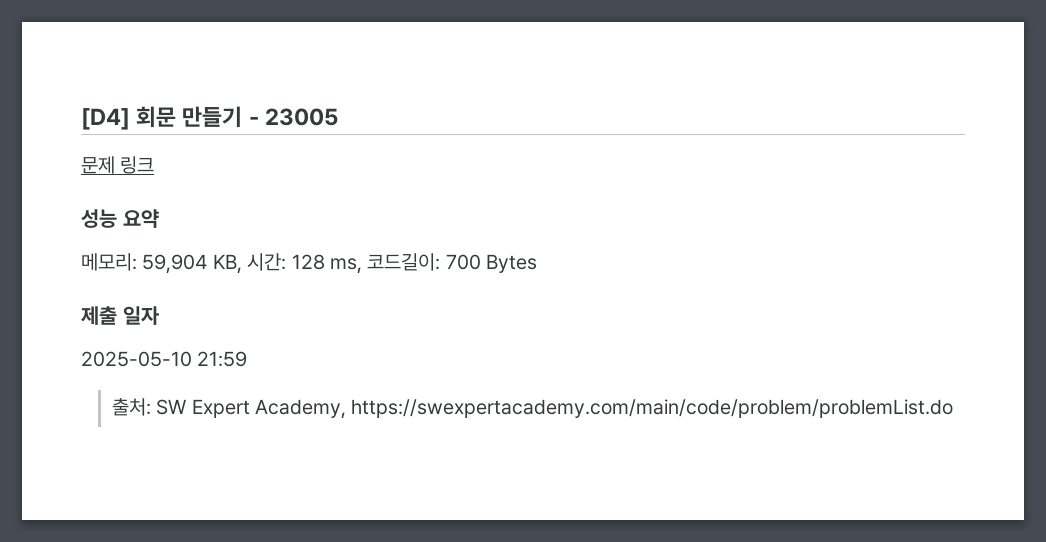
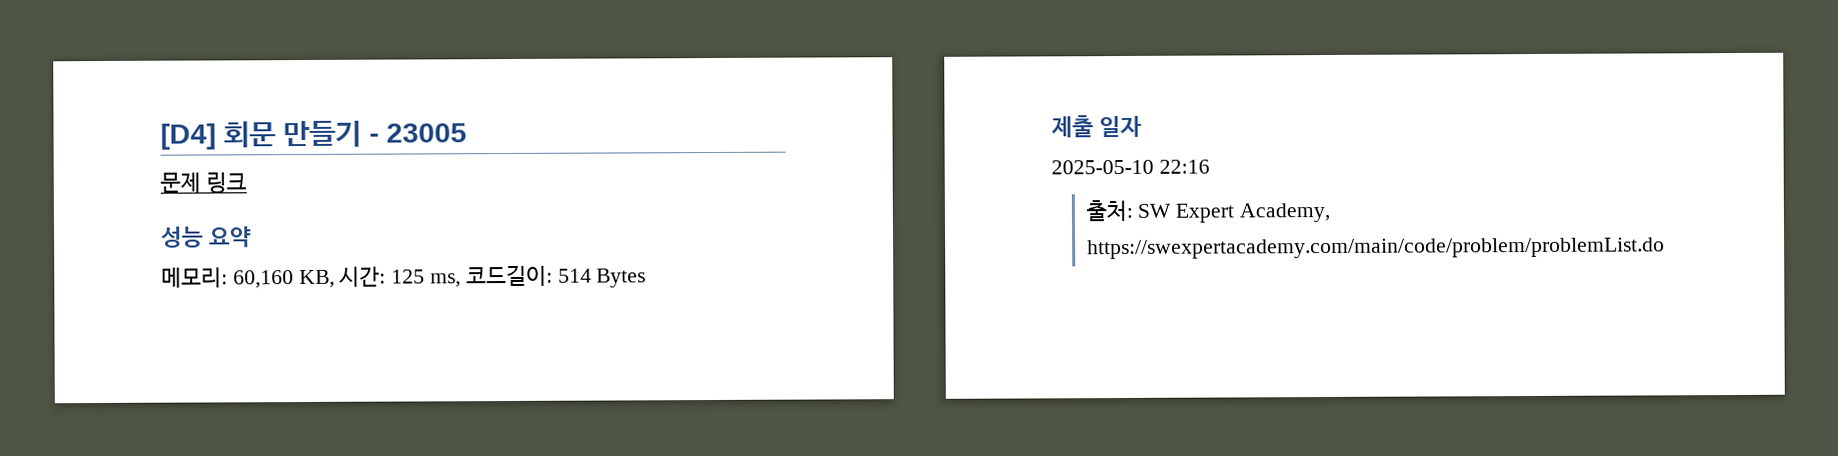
[142,254,208,274] 59,904 -> [232,270,294,289] 60,160
[291,254,325,270] 128 -> [391,269,426,284] 125
[445,254,481,270] 700 -> [557,268,592,283] 514
[197,351,248,367] 21:59 -> [1158,159,1210,174] 22:16

